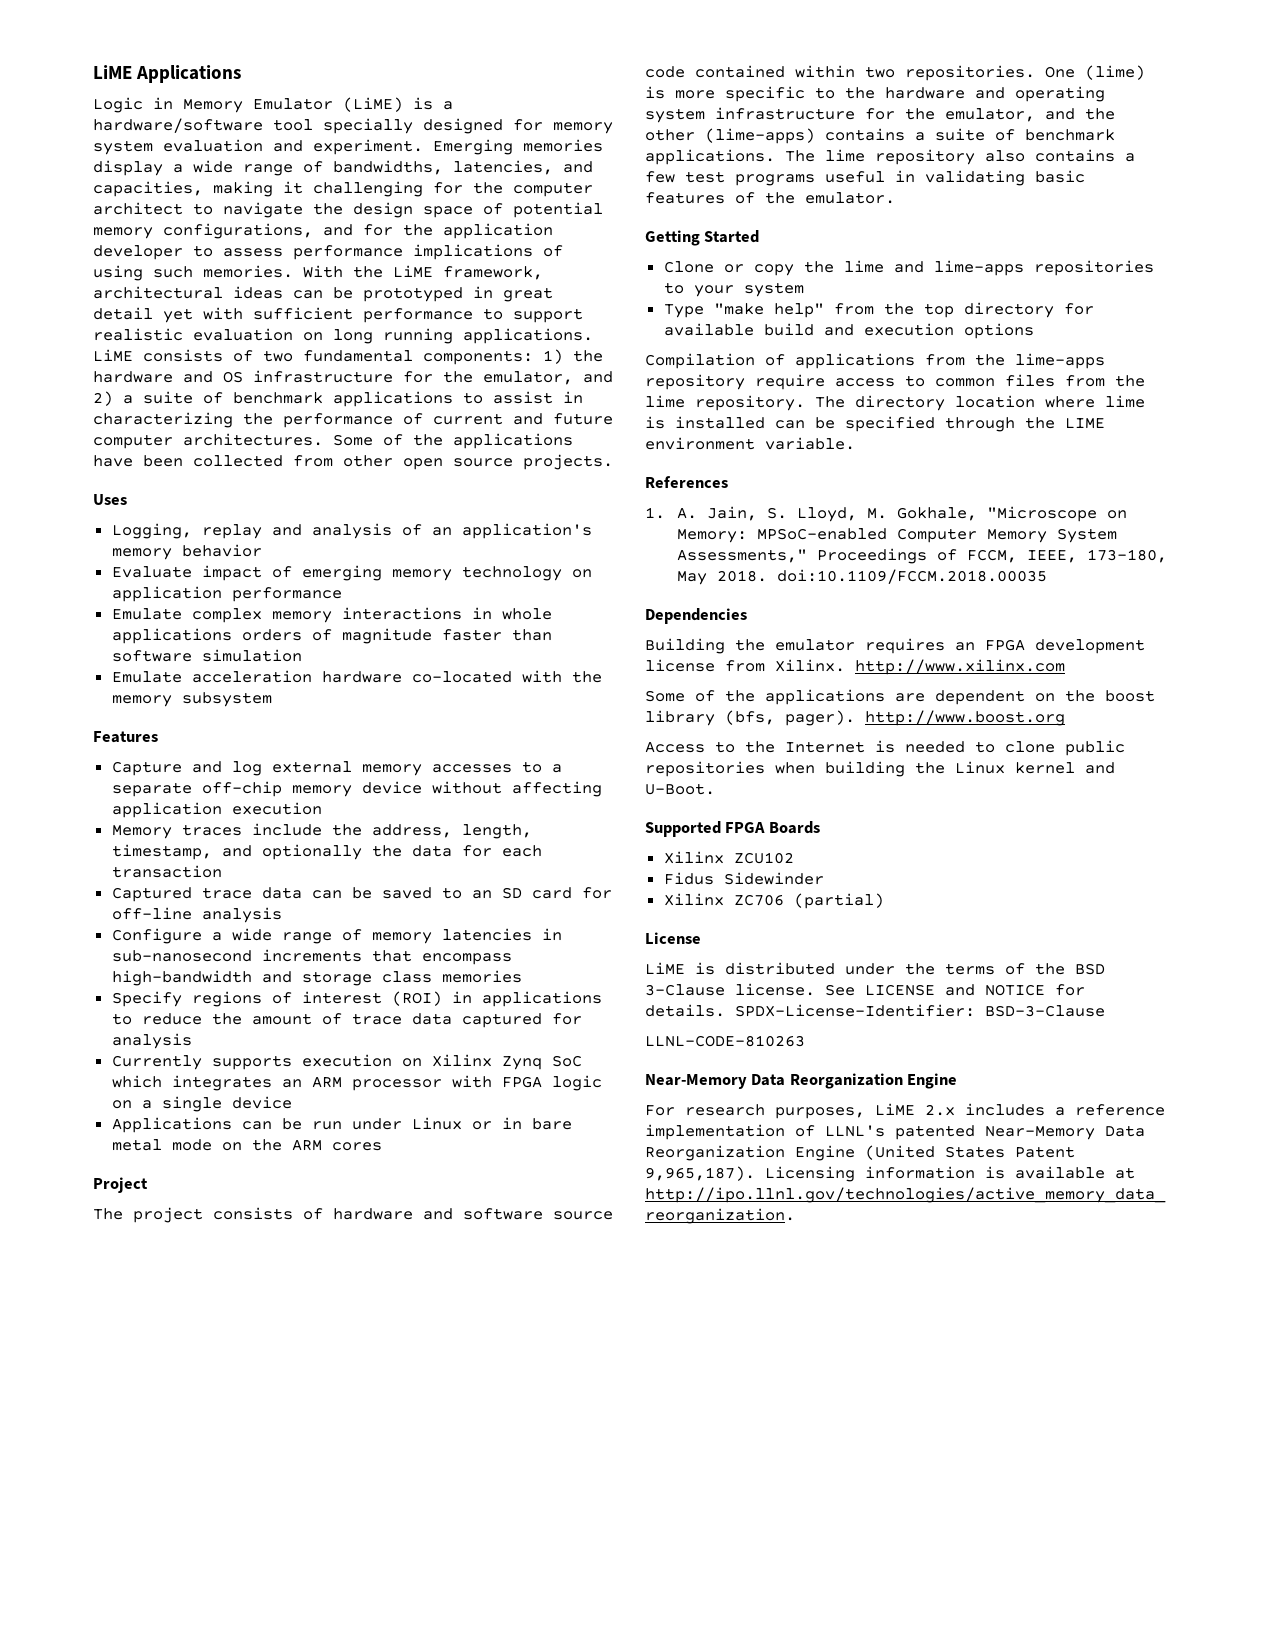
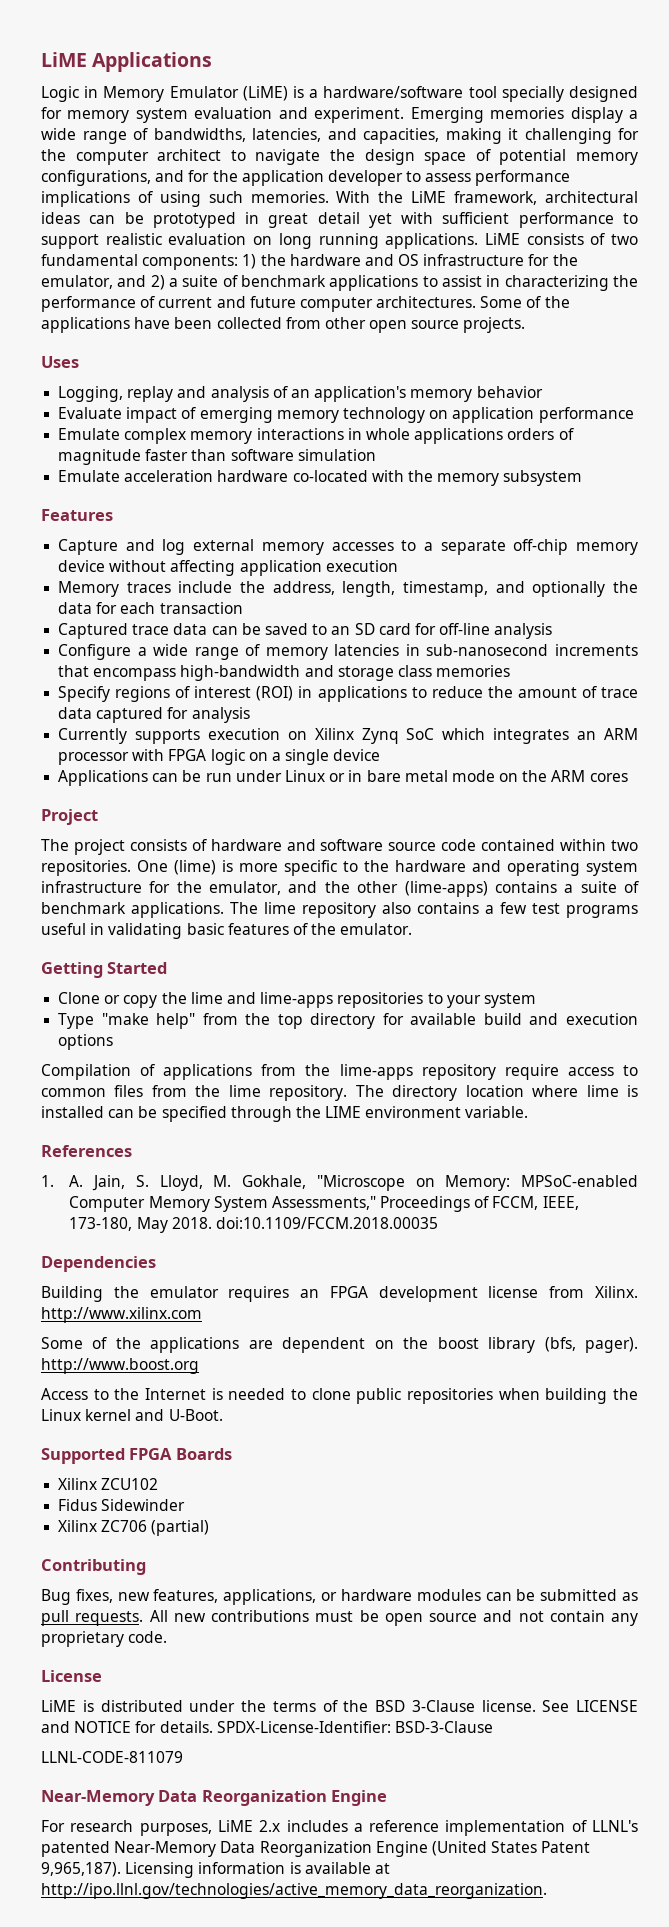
(884, 901) none -> [41,1559,146,1575] [41,1589,638,1605] [41,1610,638,1626] [41,1631,168,1647] // Contributing // Bug fixes, new features, applications, or hardware modules can be submitted as pull requests. All new contributions must be open source and not contain any proprietary code.
[645,1035,805,1047] LLNL-CODE-810263 -> [41,1751,183,1763] LLNL-CODE-811079

